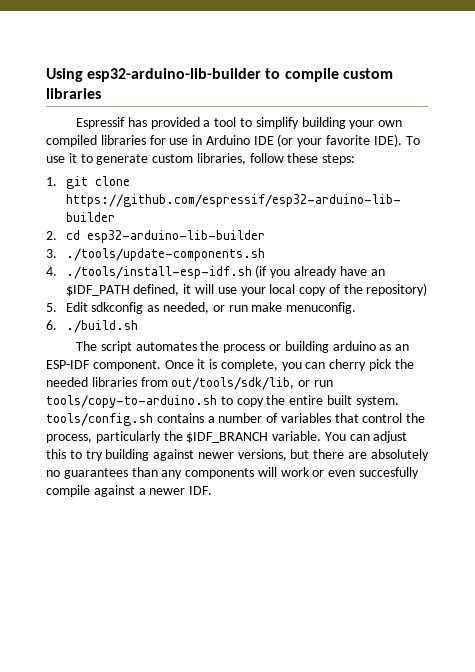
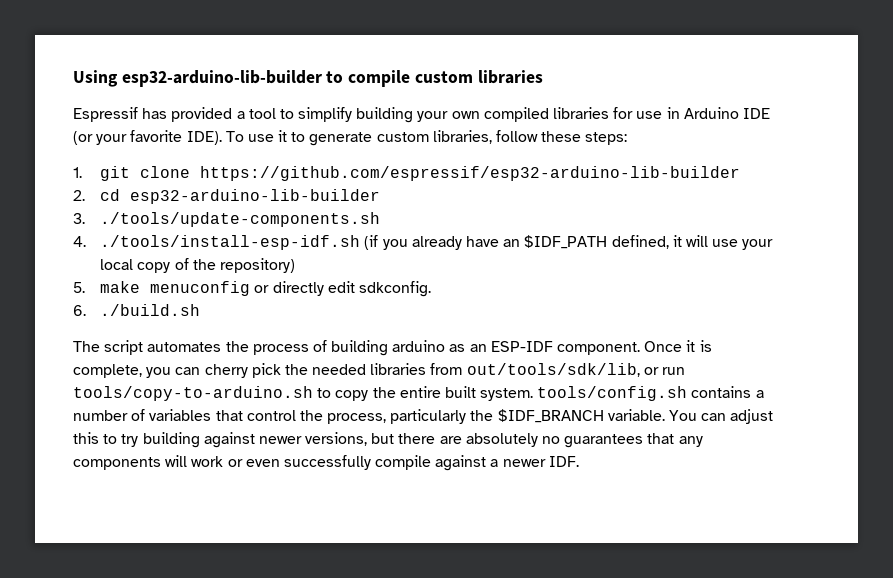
[65,302,357,314] Edit sdkconfig as needed, or run make menuconfig. -> [100,281,432,297] make menuconfig or directly edit sdkconfig.
[268,344,281,351] or -> [312,340,327,352] of
[131,467,158,477] than -> [647,433,675,444] that
[359,467,420,479] succesfully -> [283,455,371,470] successfully

